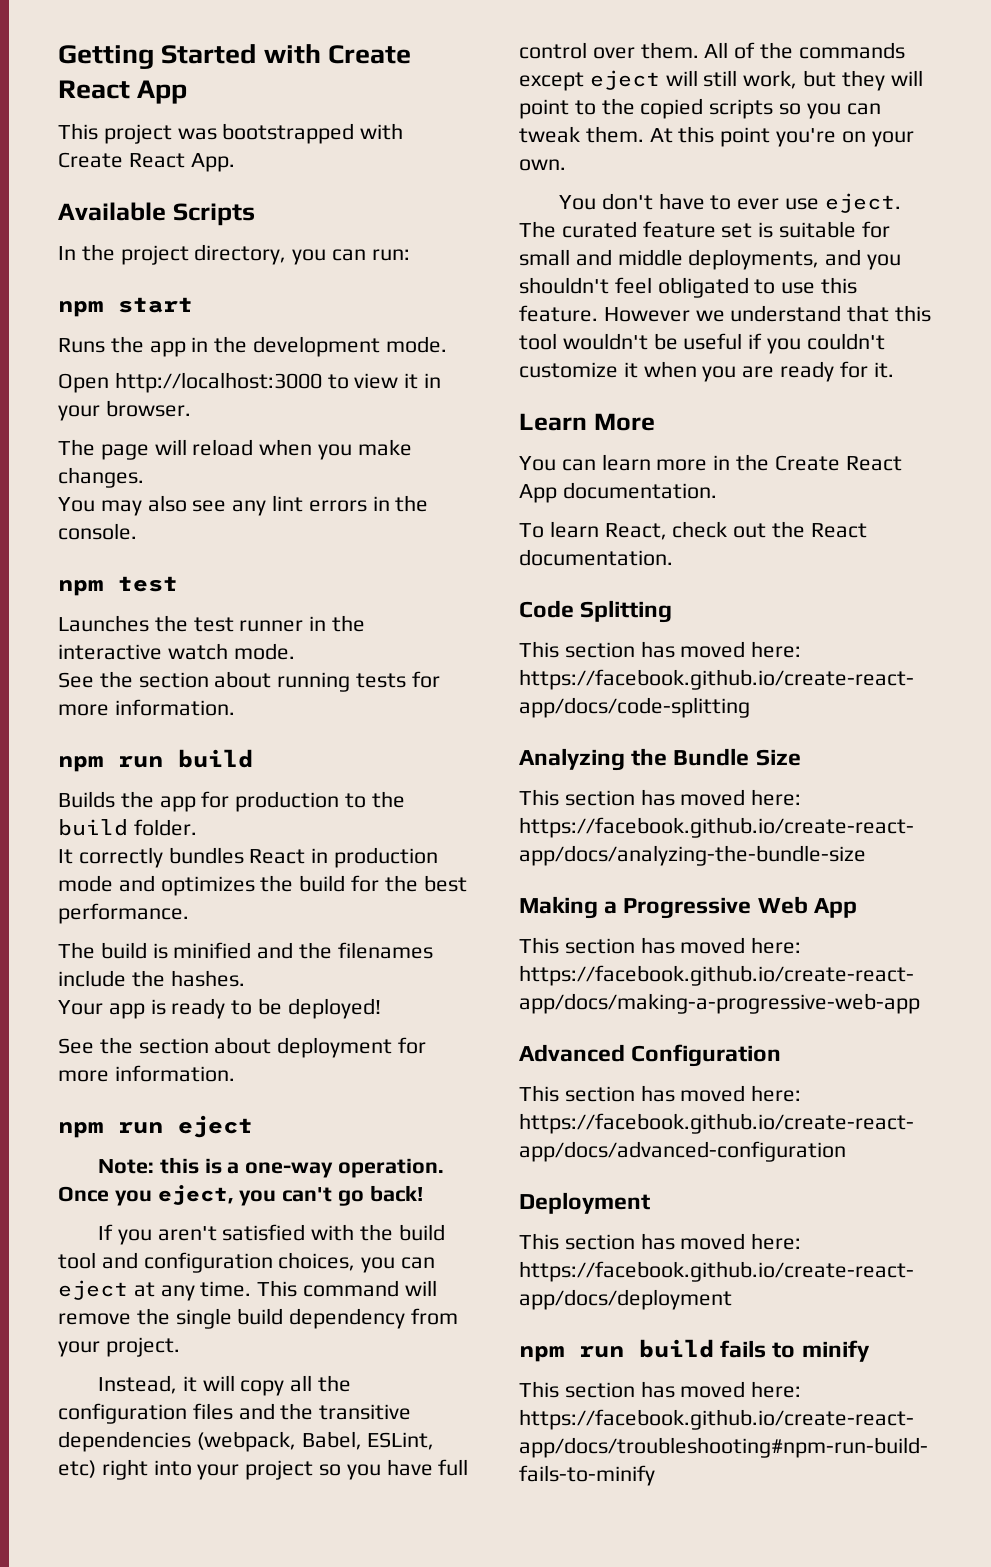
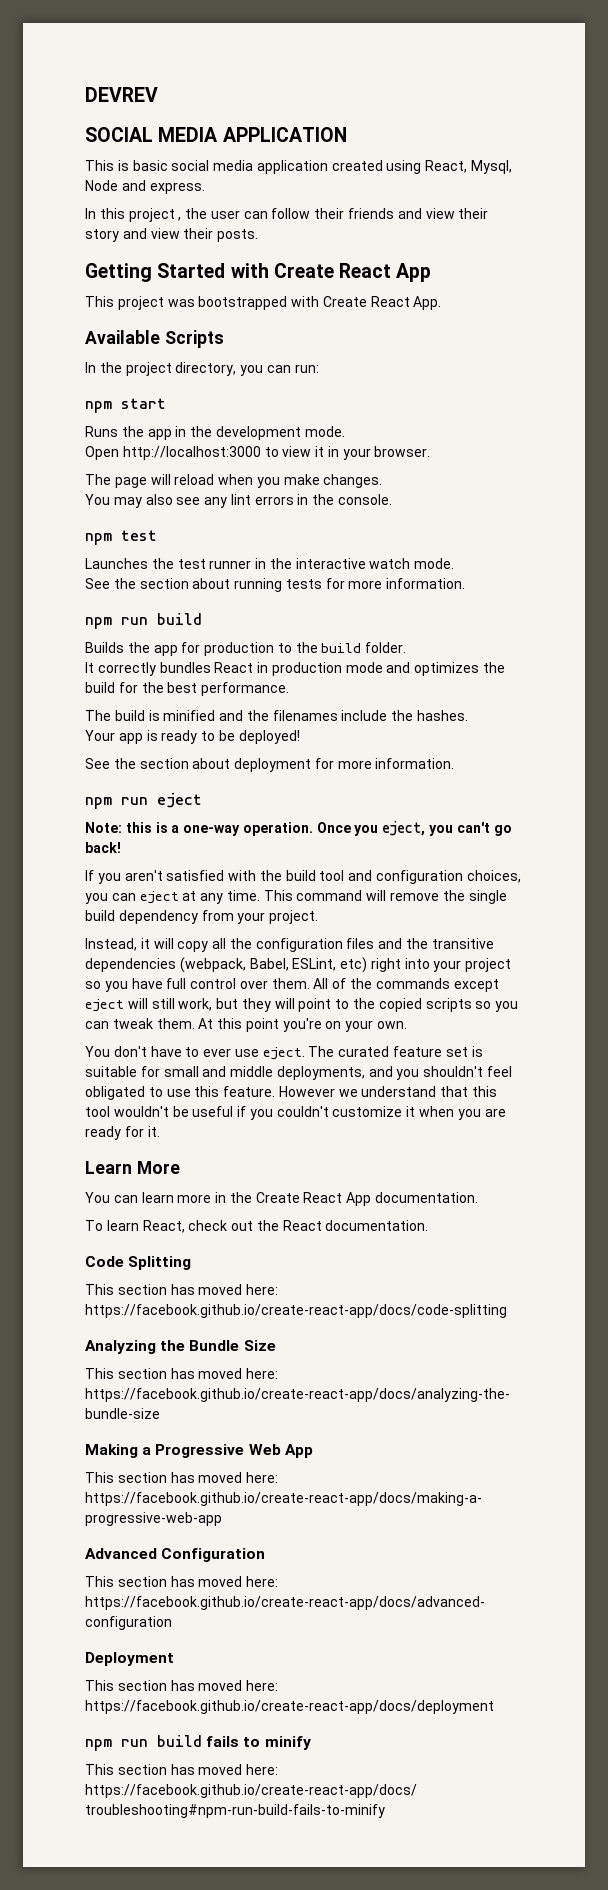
(58, 57) none -> [85,87,158,102] [85,127,347,142] [85,160,513,174] [85,180,205,194] [85,208,489,222] [85,228,259,242] DEVREV // SOCIAL MEDIA APPLICATION // This is basic social media application created using React, Mysql, Node and express. // In this project , the user can follow their friends and view their story and view their posts. //

